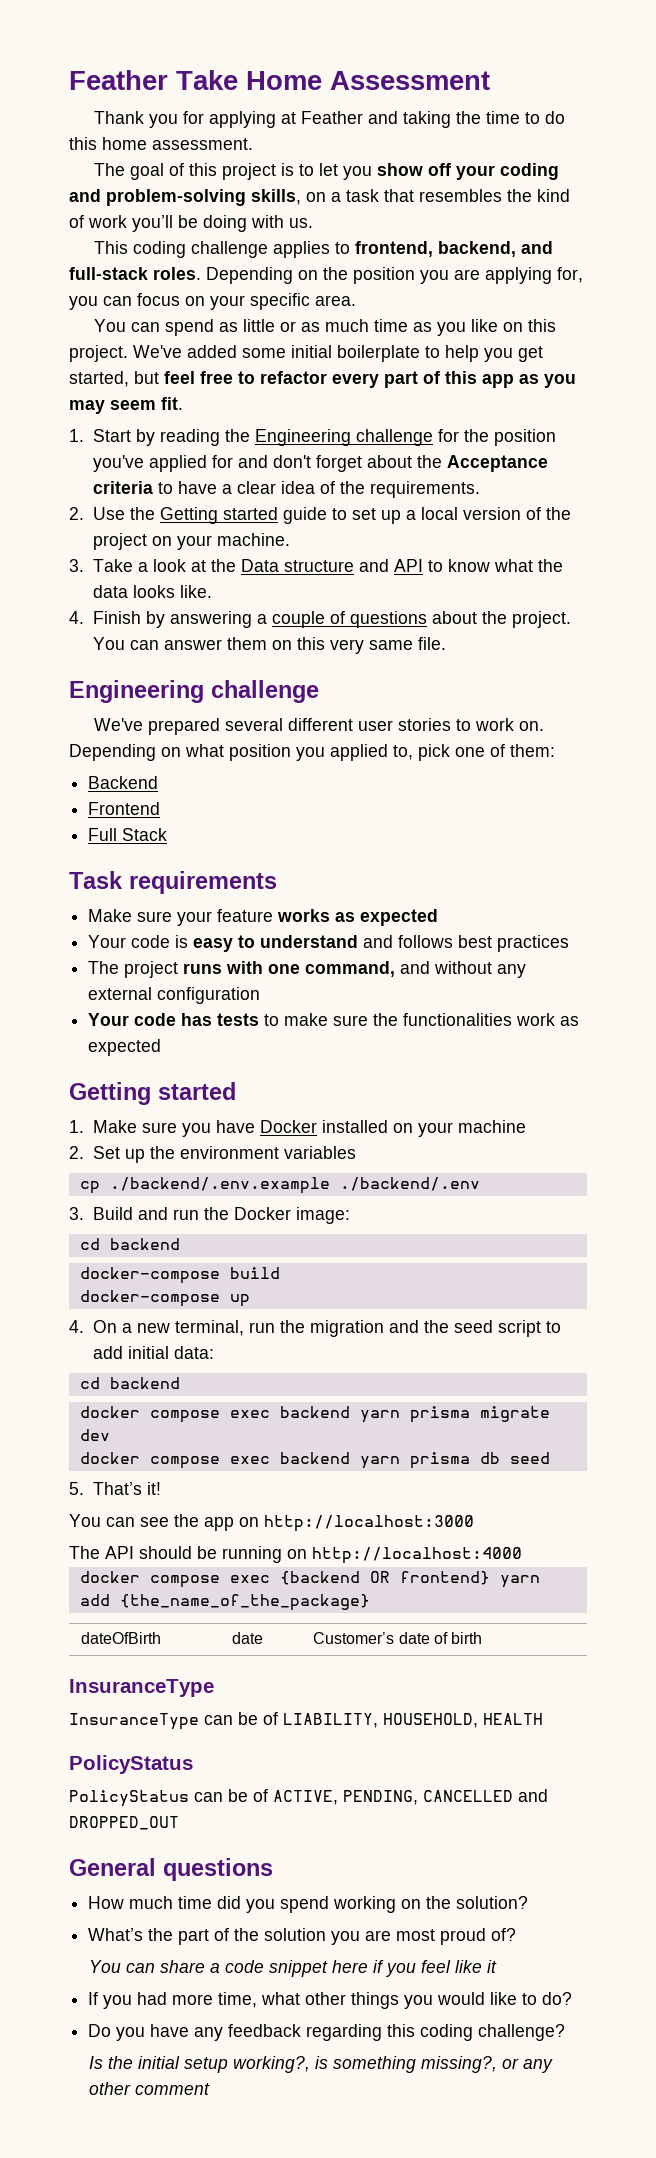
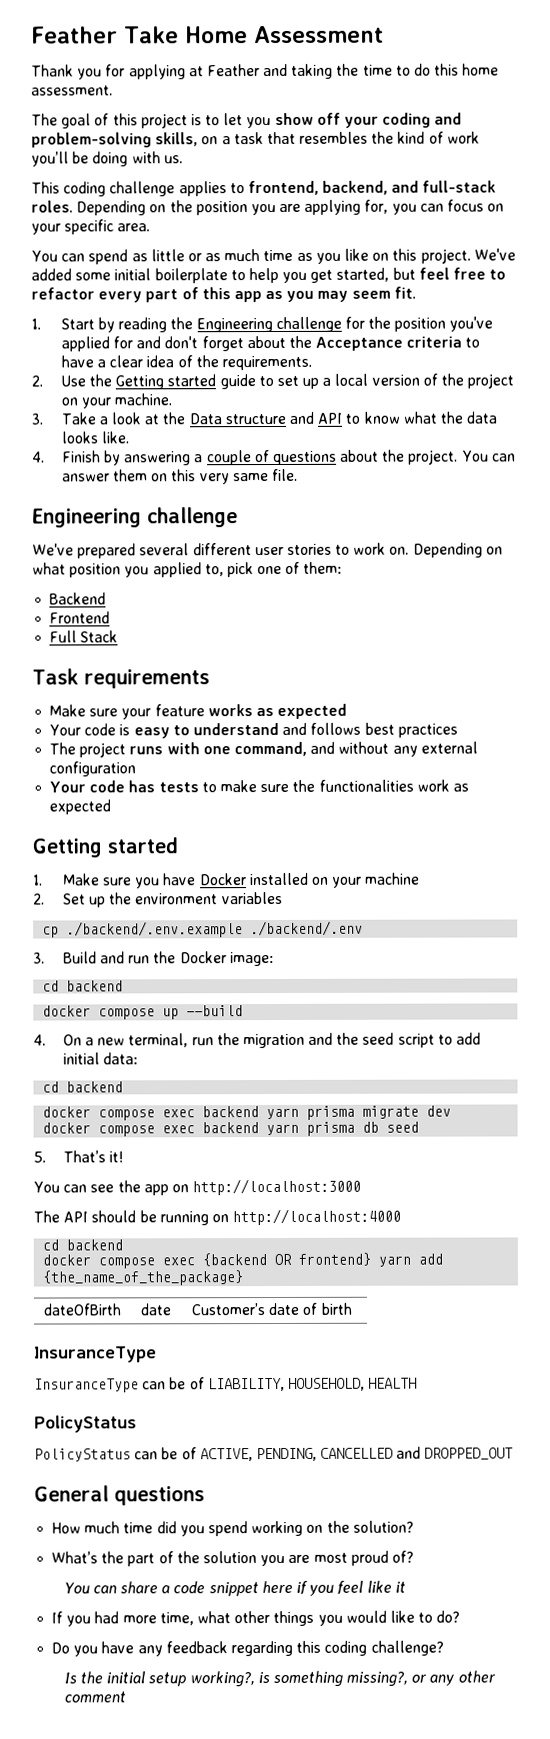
[79,1267,280,1284] [79,1290,250,1307] docker-compose build // docker-compose up -> [42,1005,244,1020] docker compose up --build
(522, 1555) none -> [42,1239,124,1251] // cd backend

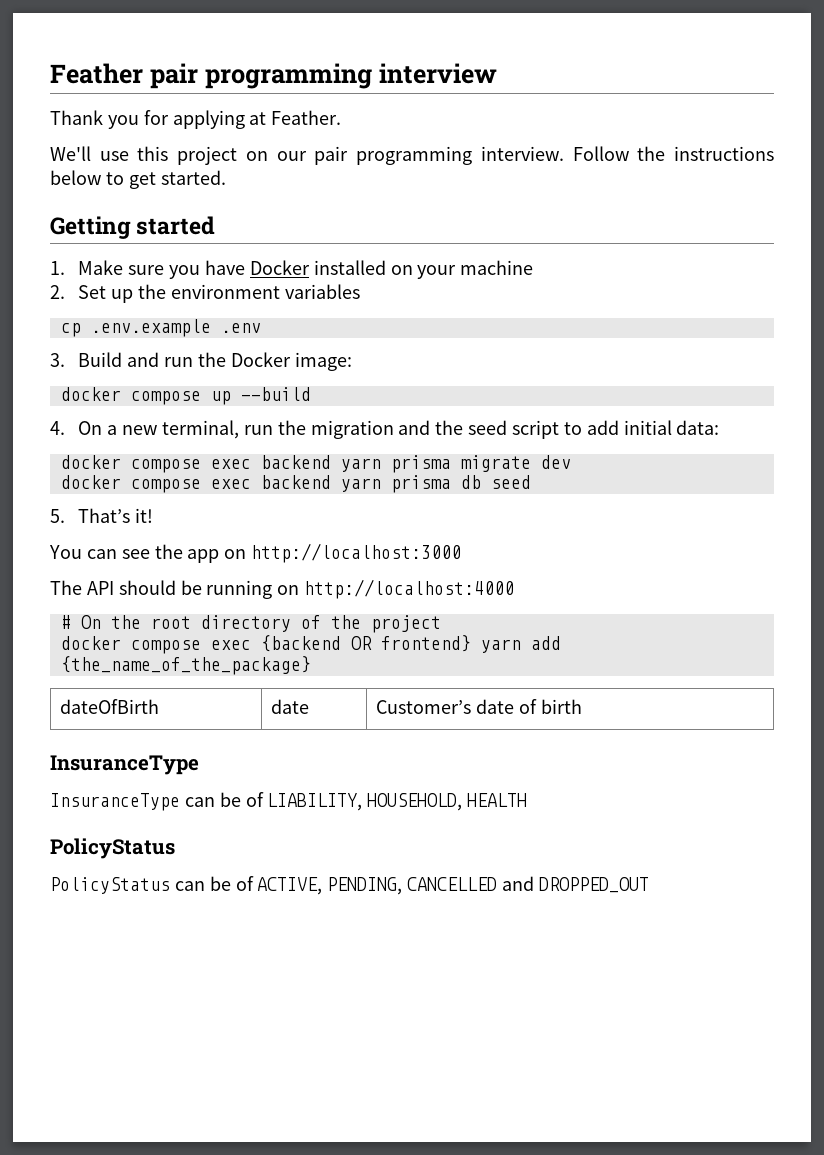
[31,25,384,44] Feather Take Home Assessment -> [50,63,497,89] Feather pair programming interview
[206,63,500,79] [31,85,113,96] [31,112,463,129] [31,131,480,148] [31,151,183,167] [31,180,497,197] [31,199,505,216] [31,219,151,235] [31,248,516,265] [31,267,507,284] [31,286,416,303] [31,316,494,333] [60,335,481,352] [60,355,312,371] [31,373,515,390] [60,393,173,409] [31,411,498,425] [61,431,130,444] [32,449,516,466] [61,468,298,485] [32,507,238,528] [32,542,503,559] [32,561,343,578] [49,592,107,605] [49,611,111,624] [49,630,119,643] [32,668,210,689] [49,703,348,720] [49,722,458,739] [49,741,478,758] [49,761,137,777] [49,779,469,793] [49,799,112,815] Feather and taking the time to do this home assessment. // The goal of this project is to let you show off your coding and problem-solving skills, on a task that resembles the kind of work you’ll be doing with us. // This coding challenge applies to frontend, backend, and full-stack roles. Depending on the position you are applying for, you can focus on your specific area. // You can spend as little or as much time as you like on this project. We've added some initial boilerplate to help you get started, but feel free to refactor every part of this app as you may seem fit. // 1. Start by reading the Engineering challenge for the position you've applied for and don't forget about the Acceptance criteria to have a clear idea of the requirements. // 2. Use the Getting started guide to set up a local version of the project on your machine. // 3. Take a look at the Data structure and API to know what the data looks like. // 4. Finish by answering a couple of questions about the project. You can answer them on this very same file. // Engineering challenge // We've prepared several different user stories to work on. Depending on what position you applied to, pick one of them: // Backend // Frontend // Full Stack // Task requirements // Make sure your feature works as expected // Your code is easy to understand and follows best practices // The project runs with one command, and without any external configuration // Your code has tests to make sure the functionalities work as expected -> [271,110,342,125] [50,146,774,165] [50,170,226,189] Feather. // We'll use this project on our pair programming interview. Follow the instructions below to get started.
[66,920,364,938] ./backend/.env.example ./backend/.env -> [90,319,261,337] .env.example .env
[42,980,124,992] // cd backend -> (352, 361) none
[42,1081,124,1093] // cd backend -> (720, 427) none
[42,1239,124,1251] cd backend -> [60,615,441,633] # On the root directory of the project
[34,1485,205,1506] [51,1520,414,1537] [51,1550,414,1567] [63,1580,406,1597] [51,1610,461,1627] [51,1640,444,1657] [63,1670,496,1688] [63,1691,126,1703] // General questions // How much time did you spend working on the solution? // What’s the part of the solution you are most proud of? // You can share a code snippet here if you feel like it // If you had more time, what other things you would like to do? // Do you have any feedback regarding this coding challenge? // Is the initial setup working?, is something missing?, or any other comment -> (649, 885) none

